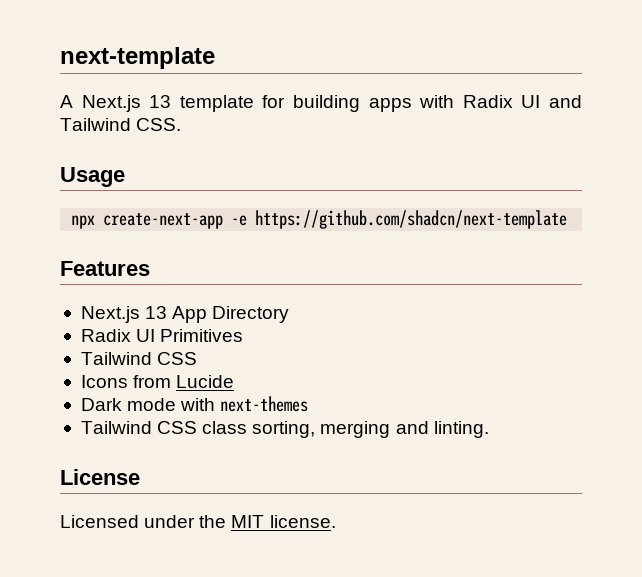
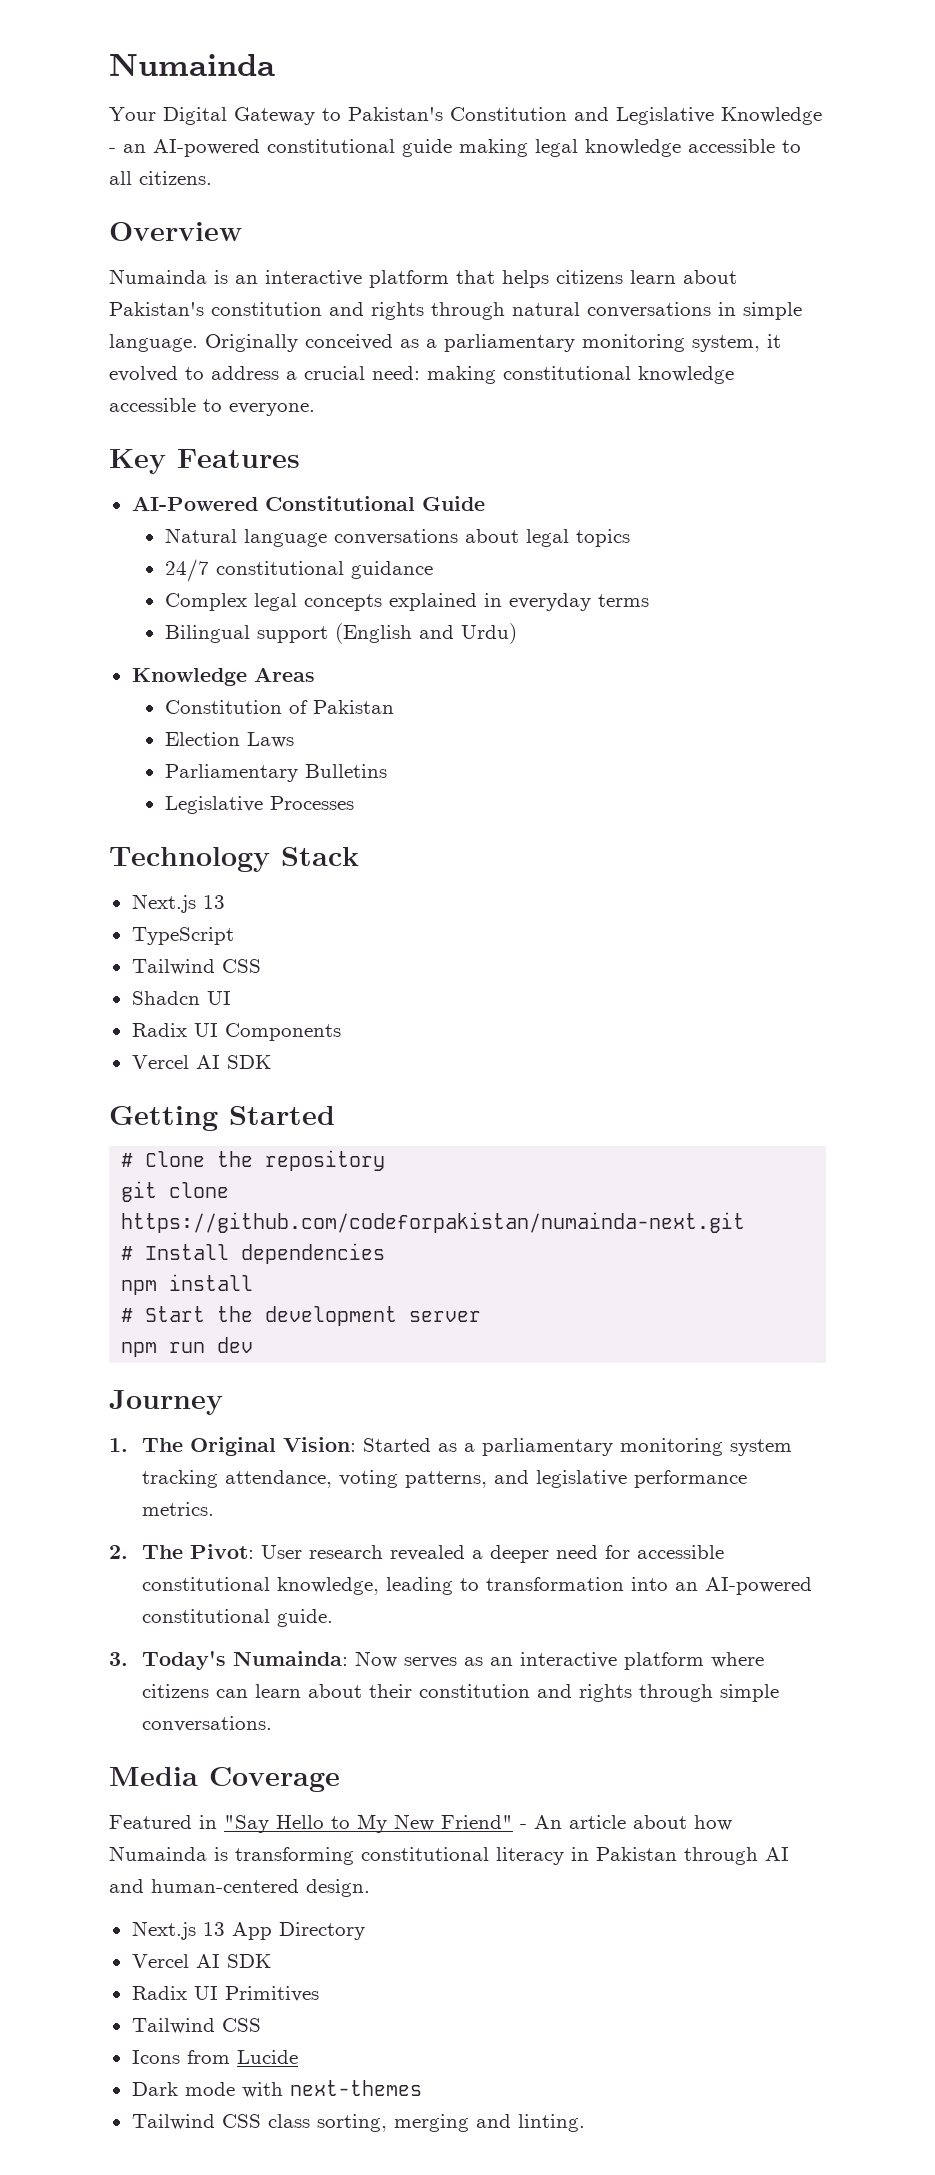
[60,47,215,69] [60,95,583,112] [60,118,182,131] [60,167,125,187] [71,210,568,229] [60,261,150,276] next-template // A Next.js 13 template for building apps with Radix UI and Tailwind CSS. // Usage // npx create-next-app -e https://github.com/shadcn/next-template // Features -> [109,54,275,76] [109,107,822,125] [109,139,801,157] [109,171,212,185] [109,222,242,241] [109,269,737,288] [109,302,802,320] [109,334,781,352] [109,366,734,384] [109,398,315,416] [109,449,300,474] [131,496,485,511] [164,528,630,547] [164,559,433,582] [164,593,649,611] [164,623,517,644] [131,667,315,686] [164,700,394,714] [164,732,294,748] [164,764,387,782] [164,796,354,814] [109,847,359,872] [131,894,225,913] [131,927,234,945] [131,959,261,975] [131,991,231,1005] [131,1023,341,1041] [131,1055,271,1069] [109,1106,335,1131] [121,1150,386,1171] [121,1181,230,1202] [121,1212,746,1233] [121,1243,386,1264] [121,1274,254,1295] [121,1306,482,1326] [121,1337,254,1357] [109,1390,223,1415] [109,1437,793,1456] [142,1470,748,1488] [142,1502,215,1516] [109,1544,725,1563] [142,1577,813,1595] [142,1609,334,1627] [109,1651,765,1670] [142,1684,780,1702] [142,1716,273,1732] [109,1767,340,1792] [109,1814,732,1833] [109,1846,789,1865] [109,1879,370,1897] Numainda // Your Digital Gateway to Pakistan's Constitution and Legislative Knowledge - an AI-powered constitutional guide making legal knowledge accessible to all citizens. // Overview // Numainda is an interactive platform that helps citizens learn about Pakistan's constitution and rights through natural conversations in simple language. Originally conceived as a parliamentary monitoring system, it evolved to address a crucial need: making constitutional knowledge accessible to everyone. // Key Features // AI-Powered Constitutional Guide // Natural language conversations about legal topics // 24/7 constitutional guidance // Complex legal concepts explained in everyday terms // Bilingual support (English and Urdu) // Knowledge Areas // Constitution of Pakistan // Election Laws // Parliamentary Bulletins // Legislative Processes // Technology Stack // Next.js 13 // TypeScript // Tailwind CSS // Shadcn UI // Radix UI Components // Vercel AI SDK // Getting Started // # Clone the repository // git clone https://github.com/codeforpakistan/numainda-next.git // # Install dependencies // npm install // # Start the development server // npm run dev // Journey // 1. The Original Vision: Started as a parliamentary monitoring system tracking attendance, voting patterns, and legislative performance metrics. // 2. The Pivot: User research revealed a deeper need for accessible constitutional knowledge, leading to transformation into an AI-powered constitutional guide. // 3. Today's Numainda: Now serves as an interactive platform where citizens can learn about their constitution and rights through simple conversations. // Media Coverage // Featured in "Say Hello to My New Friend" - An article about how Numainda is transforming constitutional literacy in Pakistan through AI and human-centered design.
(290, 314) none -> [131,1954,271,1968] // Vercel AI SDK
[60,469,140,485] [60,515,336,528] // License // Licensed under the MIT license. -> (585, 2123) none

